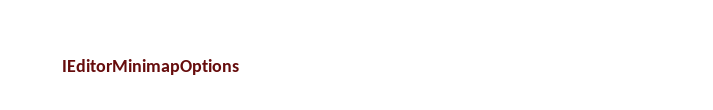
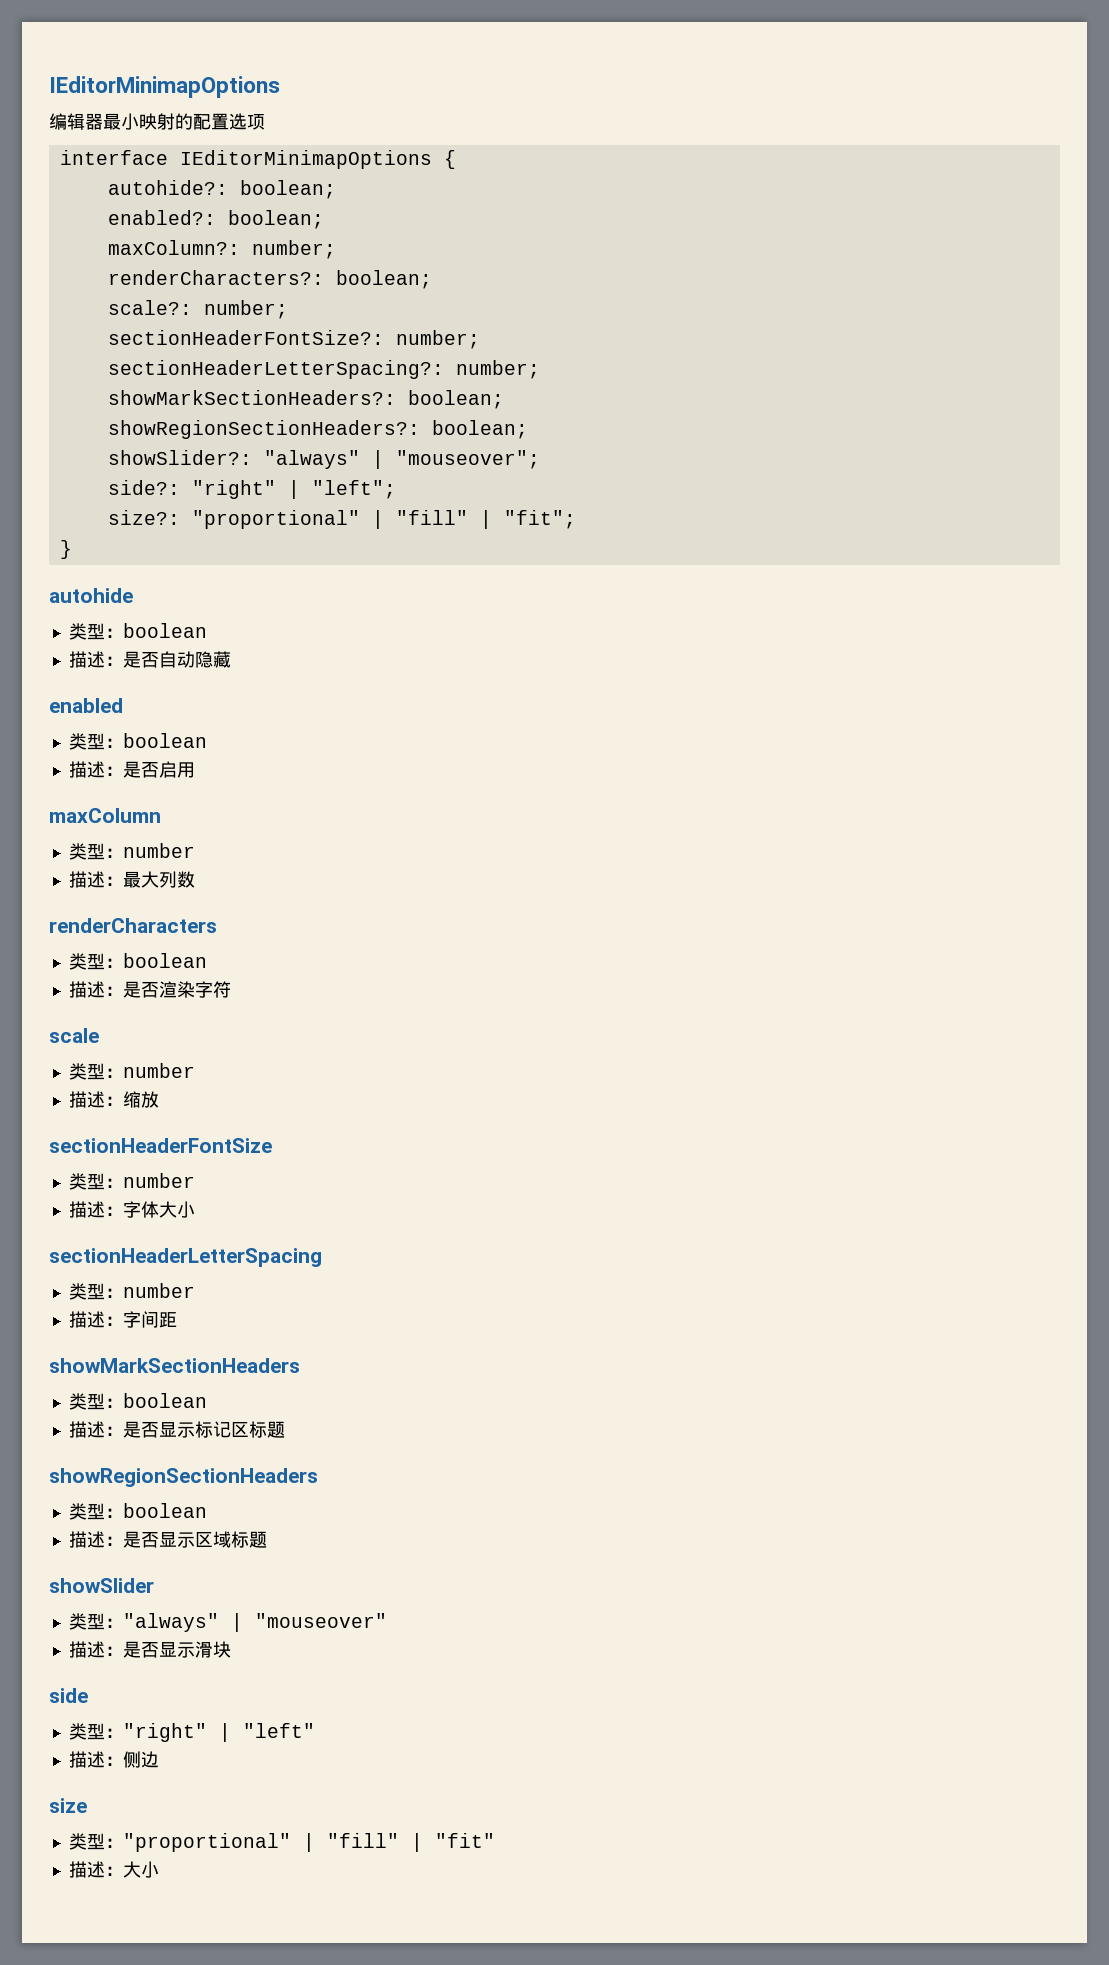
[62,59,239,75] IEditorMinimapOptions -> [49,76,280,98] [49,113,265,130] [59,150,456,169] [107,180,336,199] [107,210,324,229] [107,240,336,259] [107,270,432,289] [107,300,288,319] [107,330,480,349] [107,360,540,379] [107,390,504,409] [107,420,528,439] [107,450,540,469] [107,480,396,499] [107,510,576,529] [59,540,72,559] [49,588,133,603] [68,623,207,640] [68,651,231,668] [49,698,123,713] [68,733,207,750] [68,761,195,778] [49,808,161,823] [68,843,195,860] [68,871,195,888] [49,918,217,933] [68,953,207,970] [68,981,231,998] [49,1028,99,1043] [68,1063,195,1080] [68,1091,159,1108] [49,1138,272,1153] [68,1173,195,1190] [68,1201,195,1218] [49,1248,322,1267] [68,1283,195,1300] [68,1311,177,1328] [49,1358,300,1373] [68,1393,207,1410] [68,1421,285,1438] [49,1468,318,1487] [68,1503,207,1520] [68,1531,267,1548] [49,1578,154,1593] [68,1613,387,1632] [68,1641,231,1658] [49,1688,88,1703] [68,1723,315,1742] [68,1751,159,1768] [49,1798,87,1813] [68,1833,495,1852] [68,1861,159,1878] IEditorMinimapOptions // 编辑器最小映射的配置选项 // interface IEditorMinimapOptions { // autohide?: boolean; // enabled?: boolean; // maxColumn?: number; // renderCharacters?: boolean; // scale?: number; // sectionHeaderFontSize?: number; // sectionHeaderLetterSpacing?: number; // showMarkSectionHeaders?: boolean; // showRegionSectionHeaders?: boolean; // showSlider?: "always" | "mouseover"; // side?: "right" | "left"; // size?: "proportional" | "fill" | "fit"; // } // autohide // 类型：boolean // 描述：是否自动隐藏 // enabled // 类型：boolean // 描述：是否启用 // maxColumn // 类型：number // 描述：最大列数 // renderCharacters // 类型：boolean // 描述：是否渲染字符 // scale // 类型：number // 描述：缩放 // sectionHeaderFontSize // 类型：number // 描述：字体大小 // sectionHeaderLetterSpacing // 类型：number // 描述：字间距 // showMarkSectionHeaders // 类型：boolean // 描述：是否显示标记区标题 // showRegionSectionHeaders // 类型：boolean // 描述：是否显示区域标题 // showSlider // 类型："always" | "mouseover" // 描述：是否显示滑块 // side // 类型："right" | "left" // 描述：侧边 // size // 类型："proportional" | "fill" | "fit" // 描述：大小

